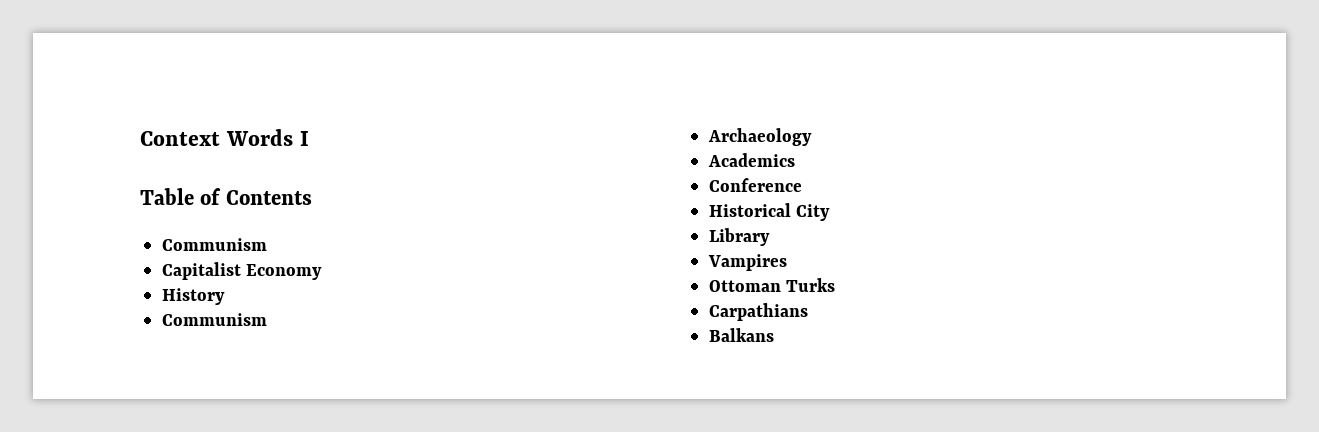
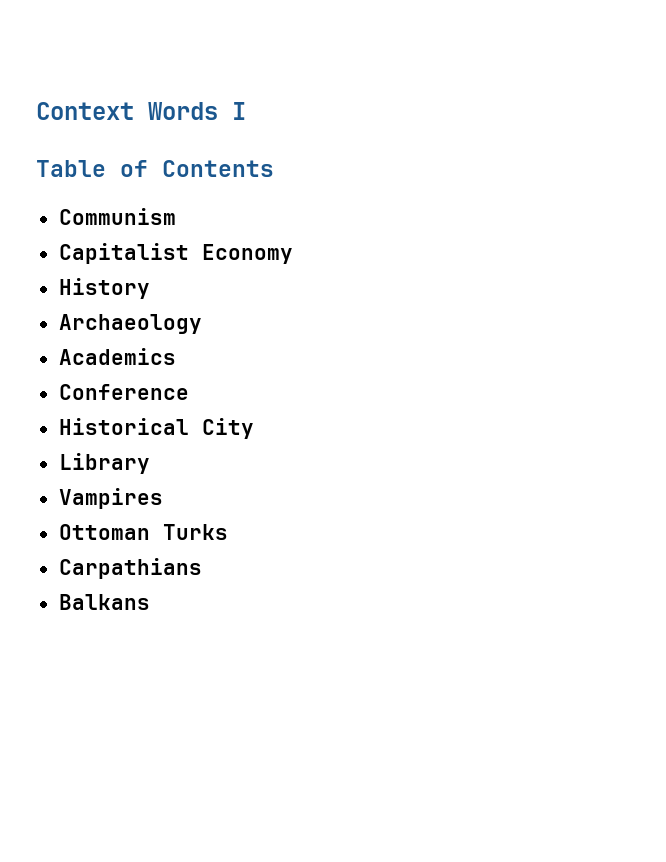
[162,313,267,326] // Communism -> (150, 288) none

